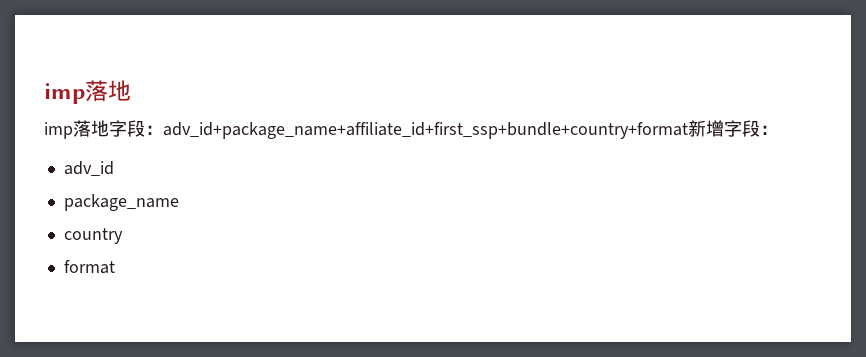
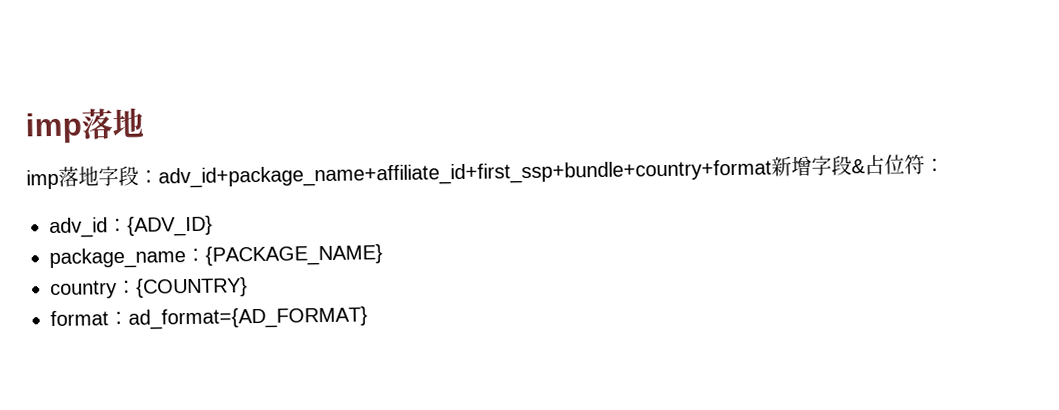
(760, 128) none -> [851,154,925,176] &占位符
(114, 168) none -> [107,215,213,237] ：{ADV_ID}
(179, 202) none -> [185,244,383,267] ：{PACKAGE_NAME}
(123, 236) none -> [116,277,248,298] ：{COUNTRY}
(115, 267) none -> [108,306,368,330] ：ad_format={AD_FORMAT}

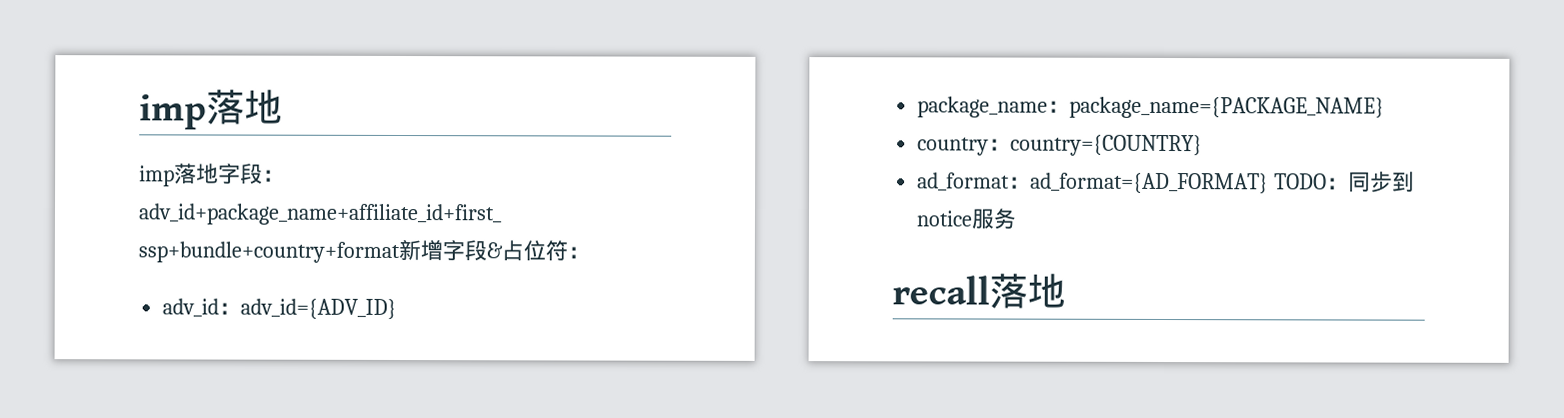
[127,215,213,237] {ADV_ID} -> [240,298,398,320] adv_id={ADV_ID}
[205,244,383,267] {PACKAGE_NAME} -> [1069,96,1386,119] package_name={PACKAGE_NAME}
[136,277,248,298] [50,306,368,330] {COUNTRY} // format：ad_format={AD_FORMAT} -> [1010,134,1204,157] [917,171,1416,195] [916,208,1018,230] [892,273,1066,309] country={COUNTRY} // ad_format：ad_format={AD_FORMAT} TODO：同步到notice服务 // recall落地

